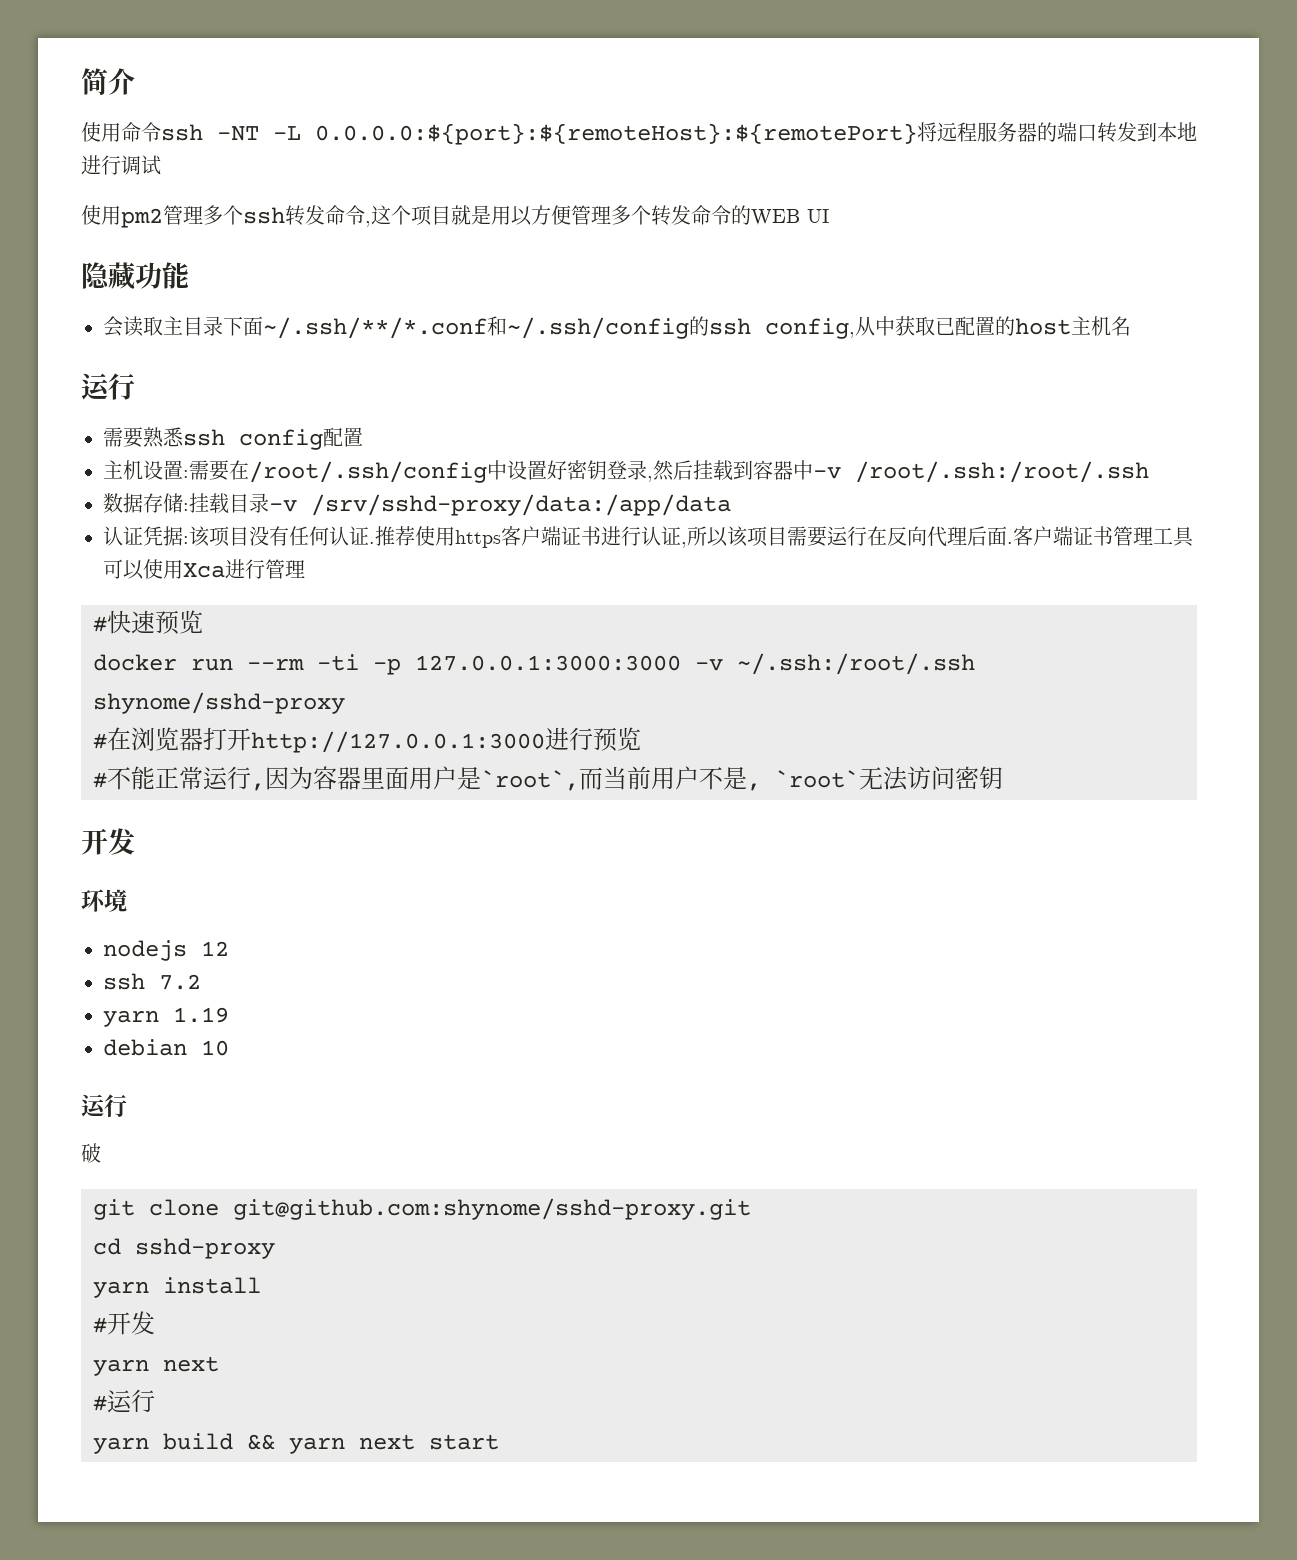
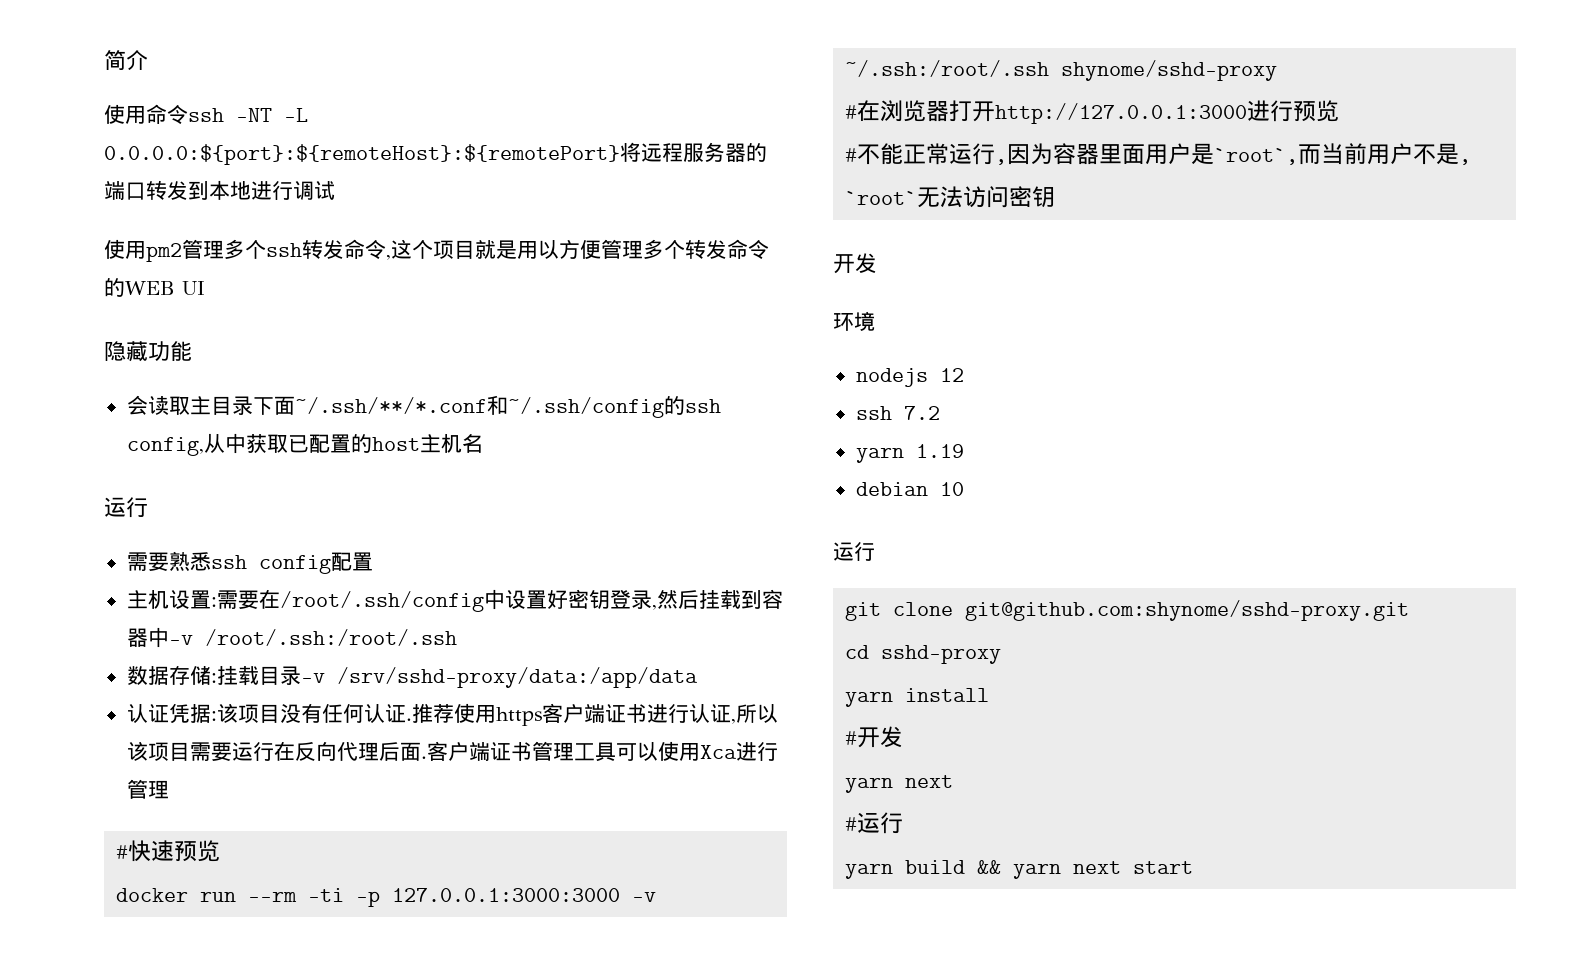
[81,1143,101,1163] // 破 -> (875, 551) none

